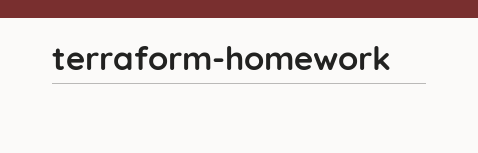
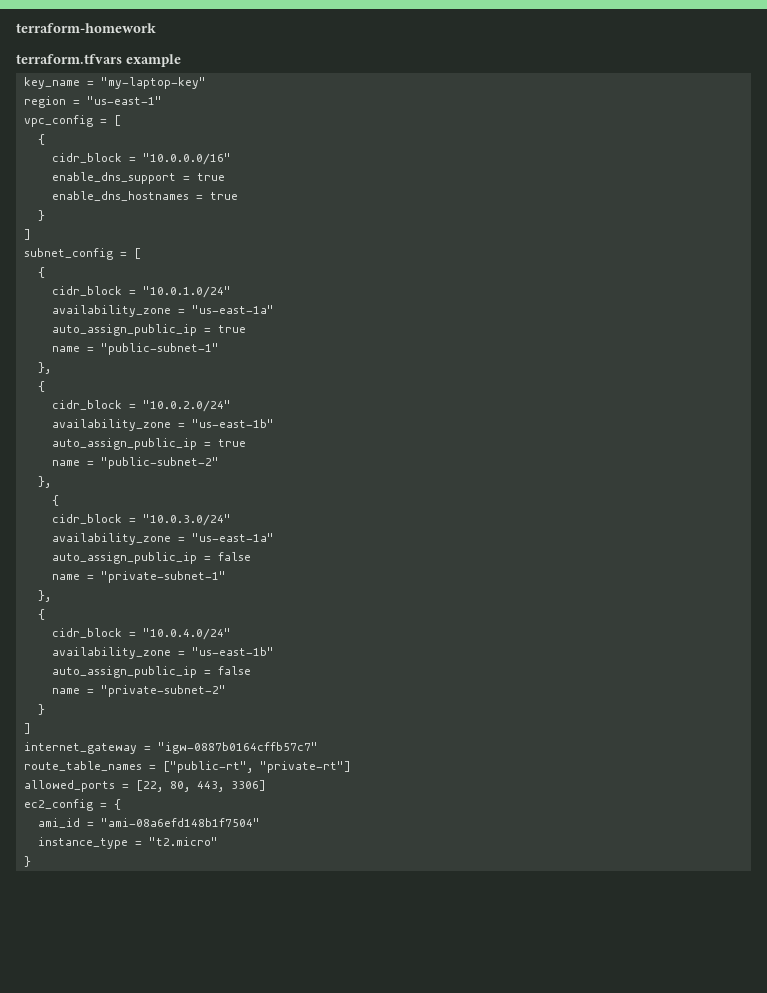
(391, 58) none -> [16,54,181,67] [23,77,206,89] [23,96,162,108] [23,115,121,127] [37,134,45,145] [51,153,231,165] [51,172,225,184] [51,191,238,201] [37,210,45,221] [23,229,31,240] [23,248,141,260] [37,267,45,278] [51,286,231,298] [51,305,274,317] [51,324,246,336] [51,343,219,355] [37,362,51,374] [37,381,45,392] [51,400,231,412] [51,419,274,431] [51,438,246,450] [51,457,219,469] [37,476,51,488] [51,495,59,506] [51,514,231,526] [51,533,274,545] [51,552,251,564] [51,571,226,583] [37,590,51,602] [37,609,45,620] [51,628,231,640] [51,647,274,659] [51,666,251,678] [51,685,226,697] [37,704,45,715] [23,723,31,734] [23,742,318,754] [23,761,351,773] [23,780,266,792] [23,799,121,811] [37,818,260,828] [37,837,218,849] [23,856,31,867] // terraform.tfvars example // key_name = "my-laptop-key" // region = "us-east-1" // vpc_config = [ // { // cidr_block = "10.0.0.0/16" // enable_dns_support = true // enable_dns_hostnames = true // } // ] // subnet_config = [ // { // cidr_block = "10.0.1.0/24" // availability_zone = "us-east-1a" // auto_assign_public_ip = true // name = "public-subnet-1" // }, // { // cidr_block = "10.0.2.0/24" // availability_zone = "us-east-1b" // auto_assign_public_ip = true // name = "public-subnet-2" // }, // { // cidr_block = "10.0.3.0/24" // availability_zone = "us-east-1a" // auto_assign_public_ip = false // name = "private-subnet-1" // }, // { // cidr_block = "10.0.4.0/24" // availability_zone = "us-east-1b" // auto_assign_public_ip = false // name = "private-subnet-2" // } // ] // internet_gateway = "igw-0887b0164cffb57c7" // route_table_names = ["public-rt", "private-rt"] // allowed_ports = [22, 80, 443, 3306] // ec2_config = { // ami_id = "ami-08a6efd148b1f7504" // instance_type = "t2.micro" // }

